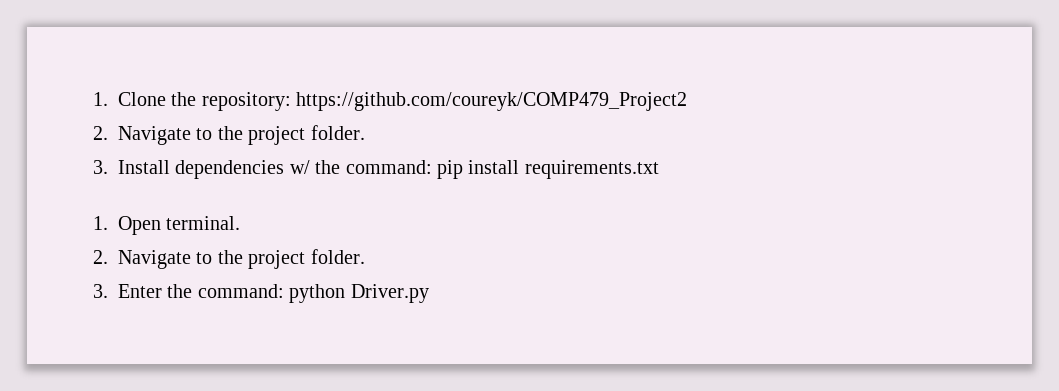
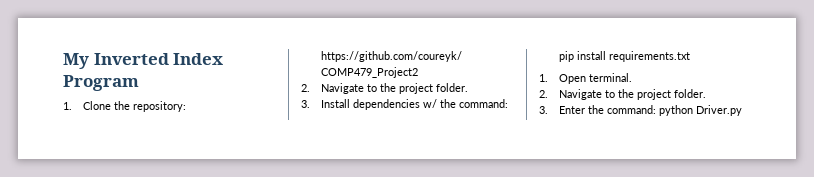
(93, 99) none -> [63,53,224,69] [63,75,139,91] My Inverted Index Program //

